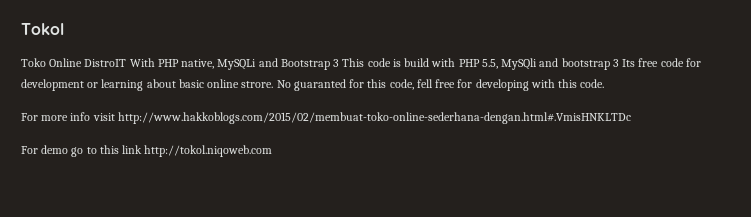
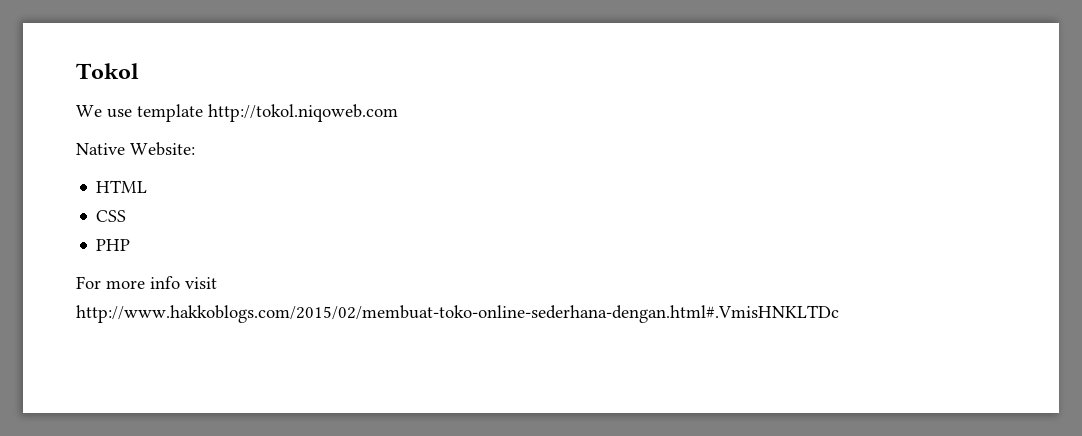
[21,58,701,70] [21,79,605,91] Toko Online DistroIT With PHP native, MySQLi and Bootstrap 3 This code is build with PHP 5.5, MySQli and bootstrap 3 Its free code for development or learning about basic online strore. No guaranted for this code, fell free for developing with this code. -> [76,104,398,122] [76,142,195,156] [96,180,148,193] [96,210,127,222] [96,239,131,251] We use template http://tokol.niqoweb.com // Native Website: // HTML // CSS // PHP
[21,145,273,157] // For demo go to this link http://tokol.niqoweb.com -> (839, 314) none

